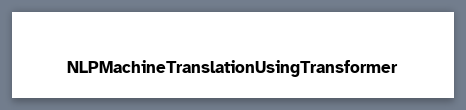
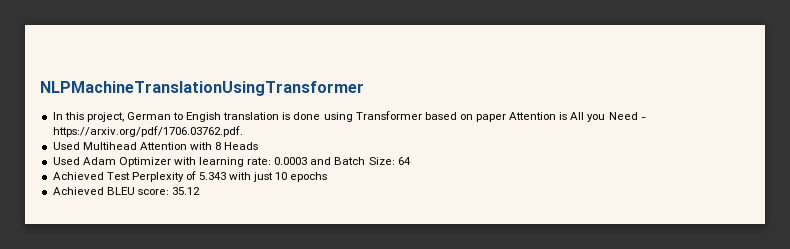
(398, 68) none -> [52,111,646,122] [52,126,243,137] [52,142,259,150] [52,157,411,167] [52,171,328,182] [52,187,200,195] // In this project, German to Engish translation is done using Transformer based on paper Attention is All you Need - https://arxiv.org/pdf/1706.03762.pdf. // Used Multihead Attention with 8 Heads // Used Adam Optimizer with learning rate: 0.0003 and Batch Size: 64 // Achieved Test Perplexity of 5.343 with just 10 epochs // Achieved BLEU score: 35.12

